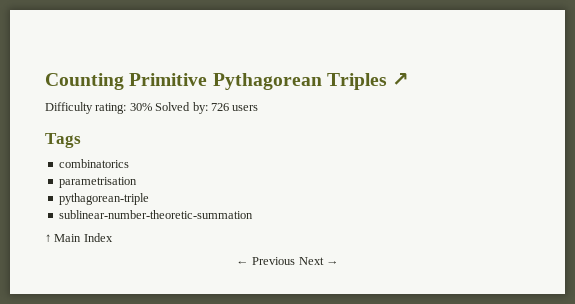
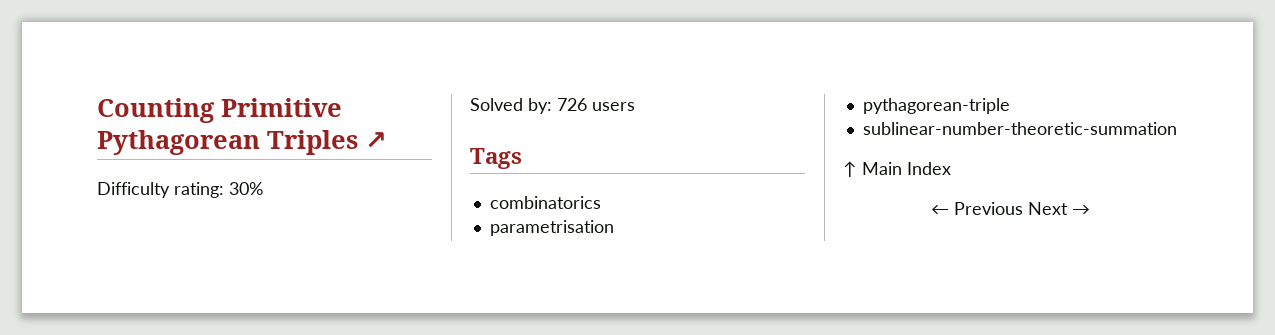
(152, 107) none -> (263, 188) //

